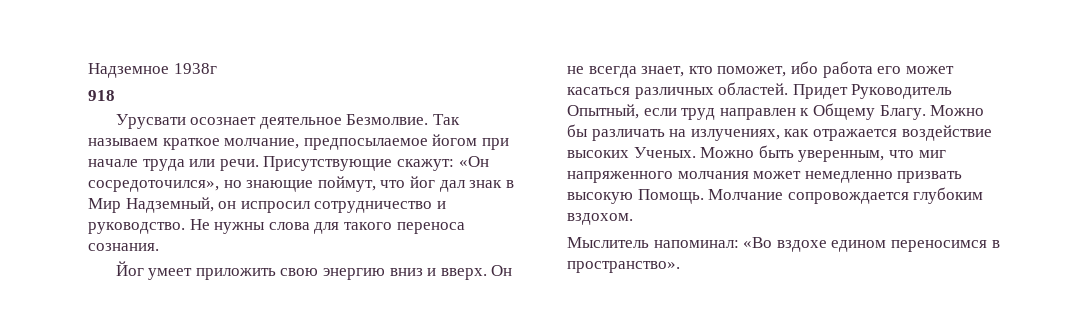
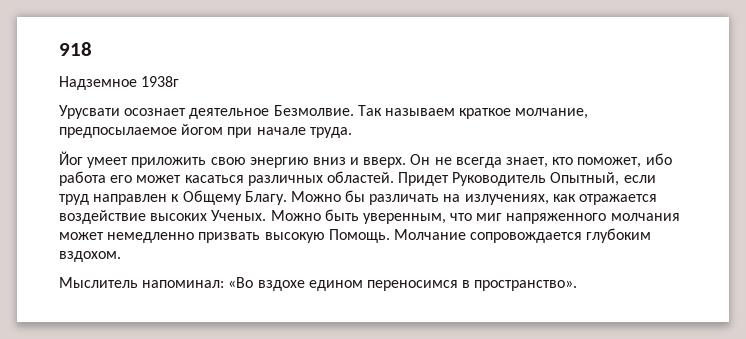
(88, 70) none -> [59,42,92,56] 918 //
[88,90,115,101] // 918 -> (180, 81) none
[142,156,489,171] [88,176,514,192] [88,197,446,213] [88,219,465,234] [88,243,159,251] труда или речи. Присутствующие скажут: «Он сосредоточился», но знающие поймут, что йог дал знак в Мир Надземный, он испросил сотрудничество и руководство. Не нужны слова для такого переноса сознания. -> [309,127,352,138] труда.

